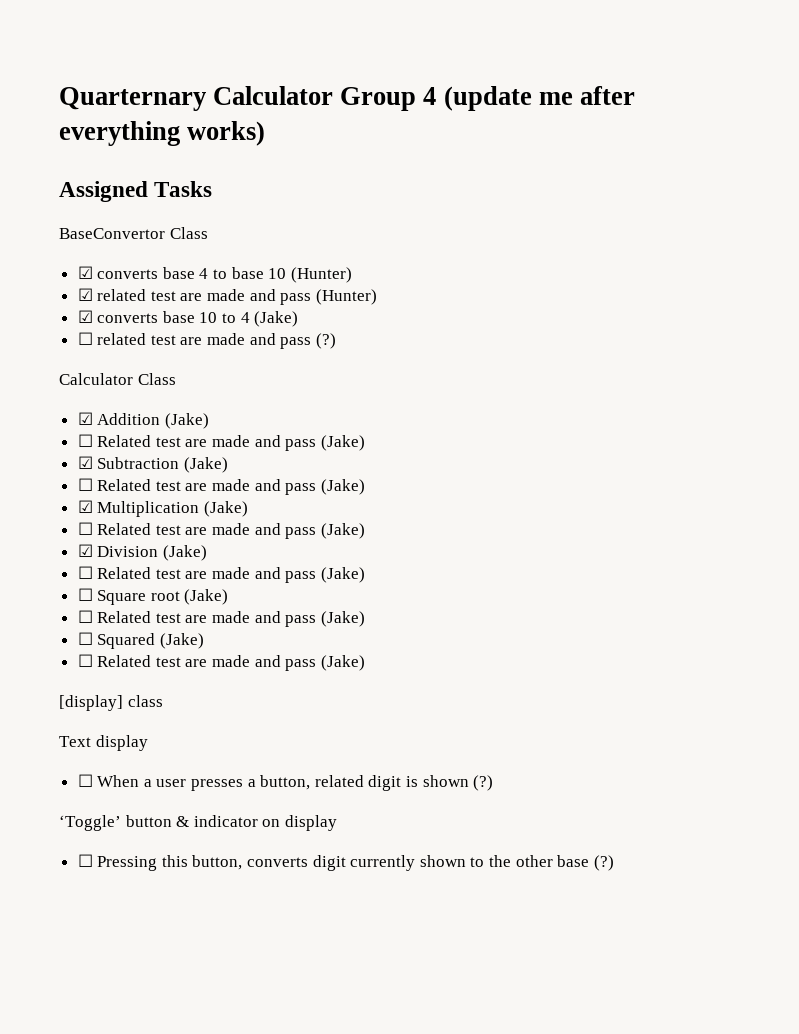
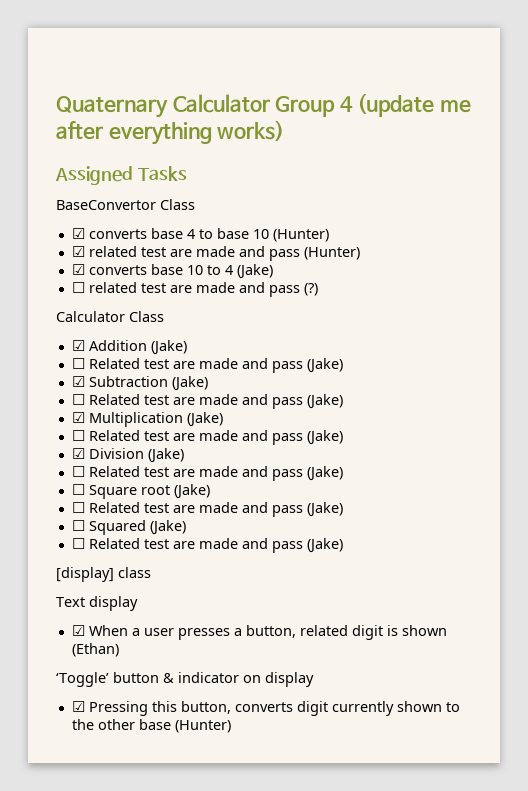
[59,87,206,111] Quarternary -> [56,96,168,118] Quaternary
[77,774,93,787] ☐ -> [71,625,85,636] ☑
[473,775,494,791] (?) -> [71,643,119,657] (Ethan)
[77,854,93,867] ☐ -> [71,701,85,712] ☑
[593,855,614,871] (?) -> [174,720,231,733] (Hunter)

